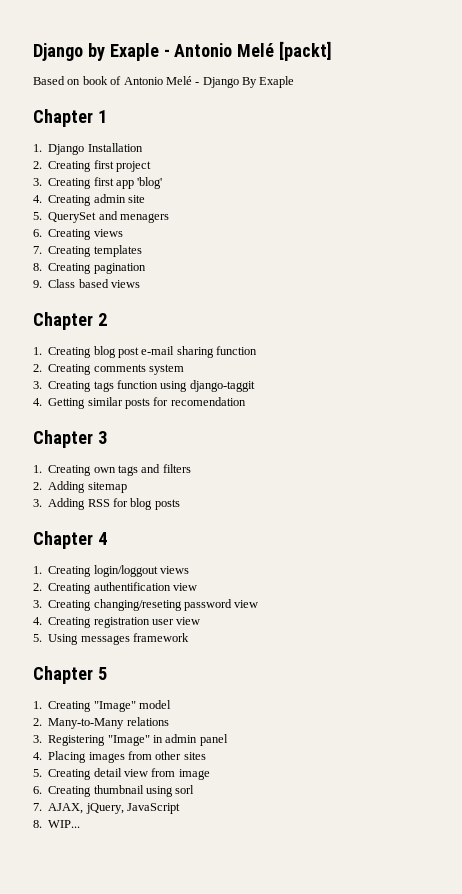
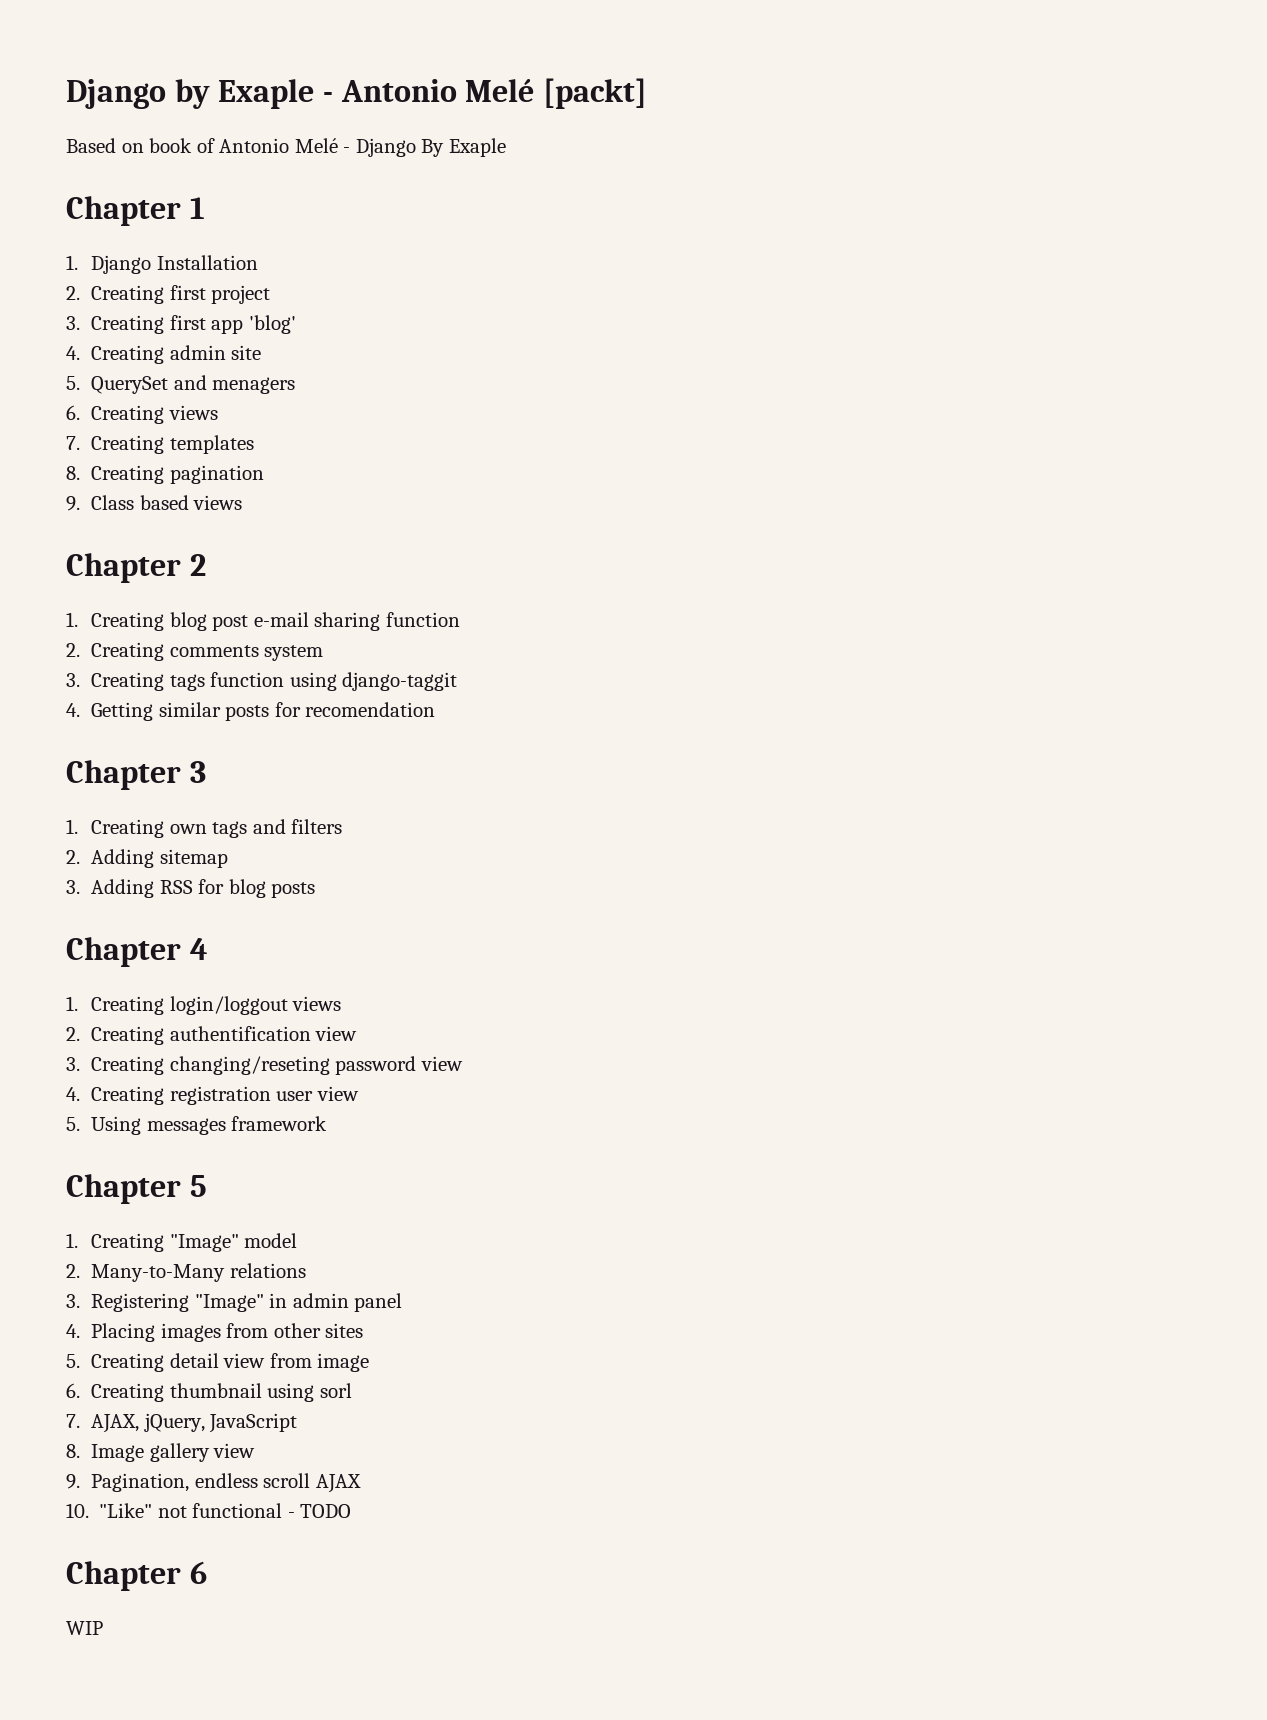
[48,820,81,828] WIP... -> [91,1443,256,1462] [66,1473,361,1493] [66,1503,352,1518] [66,1561,207,1591] [66,1621,103,1635] Image gallery view // 9. Pagination, endless scroll AJAX // 10. "Like" not functional - TODO // Chapter 6 // WIP

